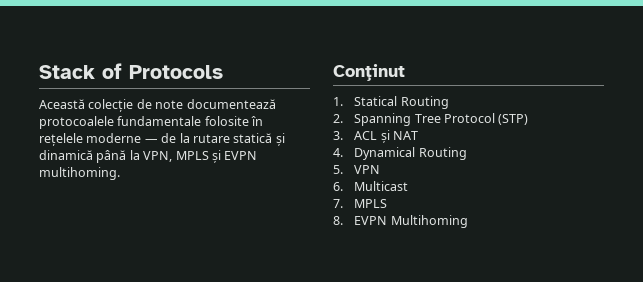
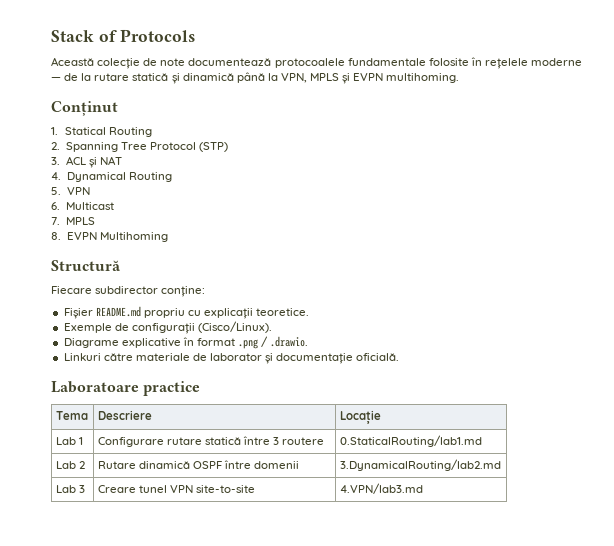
(468, 221) none -> [51,260,121,271] [51,286,206,297] [63,306,310,319] [63,321,272,334] [63,336,309,349] [63,353,400,364] [51,381,201,396] [55,411,88,420] [97,410,152,420] [339,410,381,424] [55,437,83,445] [97,436,325,447] [339,435,482,447] [55,461,85,469] [97,460,300,469] [339,459,501,471] [55,485,85,493] [97,485,256,493] [339,483,423,494] // Structură // Fiecare subdirector conține: // Fișier README.md propriu cu explicații teoretice. // Exemple de configurații (Cisco/Linux). // Diagrame explicative în format .png / .drawio. // Linkuri către materiale de laborator și documentație oficială. // Laboratoare practice // Tema | Descriere | Locație // Lab 1 | Configurare rutare statică între 3 routere | 0.StaticalRouting/lab1.md // Lab 2 | Rutare dinamică OSPF între domenii | 3.DynamicalRouting/lab2.md // Lab 3 | Creare tunel VPN site-to-site | 4.VPN/lab3.md

